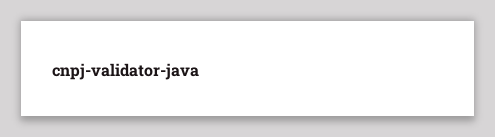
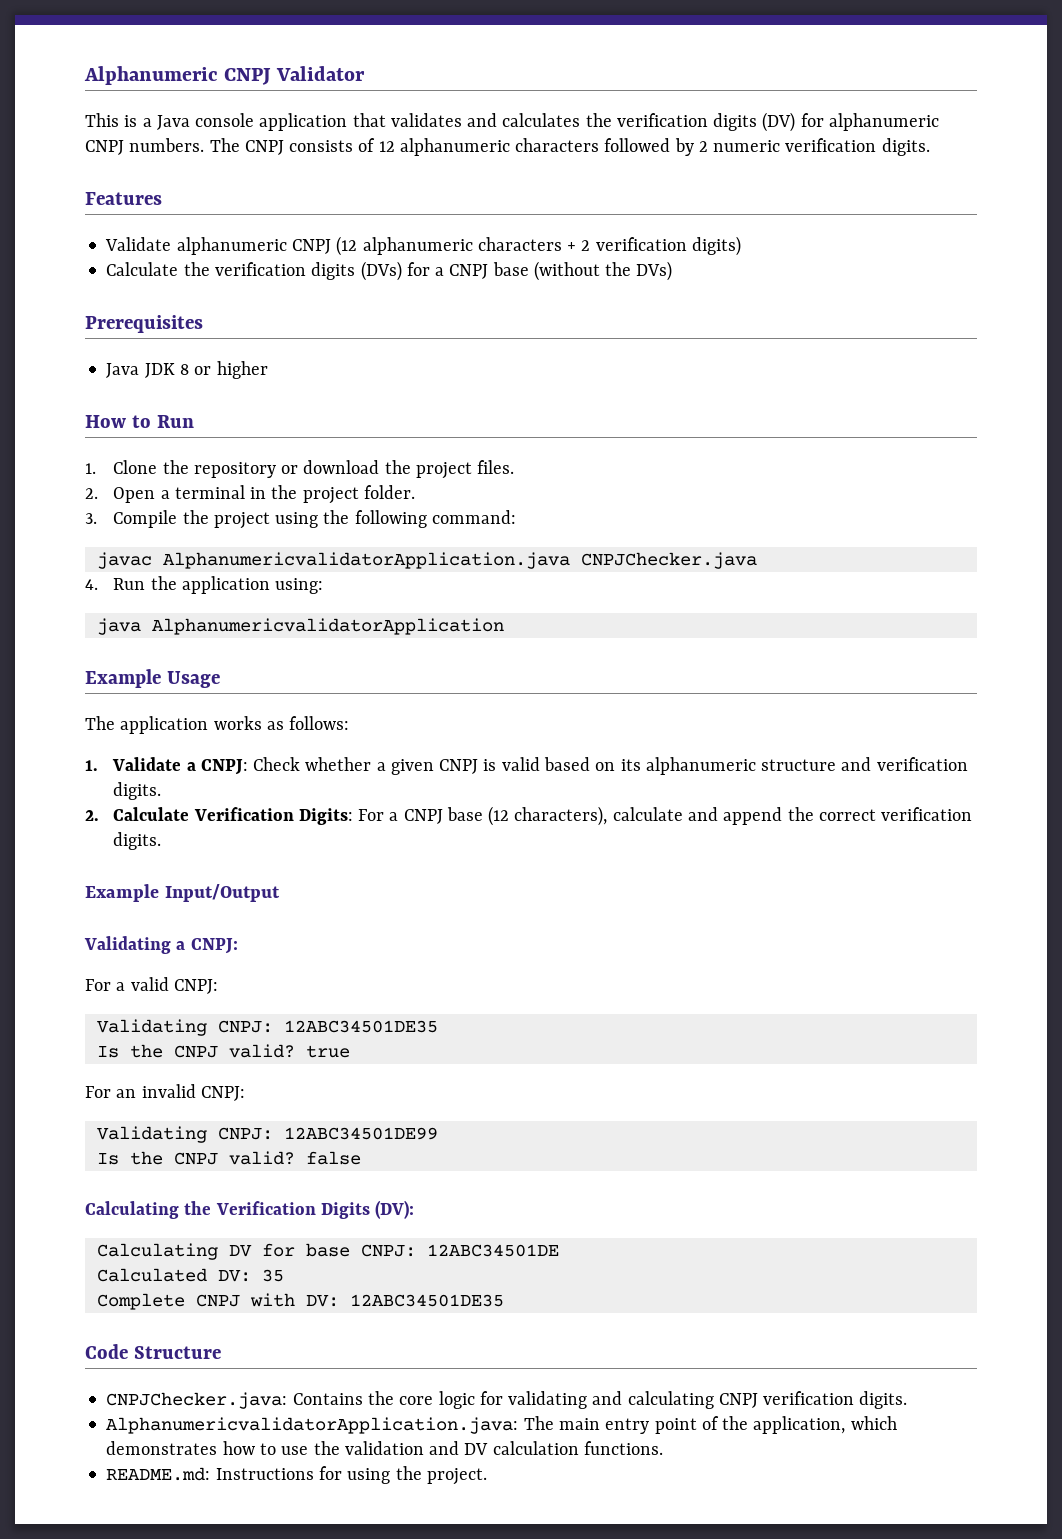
[52,63,199,80] cnpj-validator-java -> [84,66,366,85] [85,112,939,132] [85,138,930,156] [85,192,162,205] [105,236,741,256] [106,261,673,281] [85,315,203,333] [106,361,268,379] [85,415,194,428] [85,460,515,479] [85,485,415,504] [85,510,516,529] [96,552,757,569] [85,576,324,594] [96,618,504,635] [85,669,220,688] [85,716,350,734] [85,757,968,775] [113,782,162,800] [85,806,973,826] [113,832,162,850] [85,884,280,902] [84,936,238,954] [85,977,218,994] [96,1019,438,1036] [96,1044,350,1058] [85,1084,245,1101] [96,1126,438,1143] [96,1151,361,1165] [85,1200,415,1219] [96,1243,559,1260] [96,1268,284,1282] [96,1293,504,1310] [85,1344,221,1359] [106,1391,908,1409] [106,1416,897,1434] [106,1441,663,1455] [106,1466,487,1485] Alphanumeric CNPJ Validator // This is a Java console application that validates and calculates the verification digits (DV) for alphanumeric CNPJ numbers. The CNPJ consists of 12 alphanumeric characters followed by 2 numeric verification digits. // Features // Validate alphanumeric CNPJ (12 alphanumeric characters + 2 verification digits) // Calculate the verification digits (DVs) for a CNPJ base (without the DVs) // Prerequisites // Java JDK 8 or higher // How to Run // 1. Clone the repository or download the project files. // 2. Open a terminal in the project folder. // 3. Compile the project using the following command: // javac AlphanumericvalidatorApplication.java CNPJChecker.java // 4. Run the application using: // java AlphanumericvalidatorApplication // Example Usage // The application works as follows: // 1. Validate a CNPJ: Check whether a given CNPJ is valid based on its alphanumeric structure and verification digits. // 2. Calculate Verification Digits: For a CNPJ base (12 characters), calculate and append the correct verification digits. // Example Input/Output // Validating a CNPJ: // For a valid CNPJ: // Validating CNPJ: 12ABC34501DE35 // Is the CNPJ valid? true // For an invalid CNPJ: // Validating CNPJ: 12ABC34501DE99 // Is the CNPJ valid? false // Calculating the Verification Digits (DV): // Calculating DV for base CNPJ: 12ABC34501DE // Calculated DV: 35 // Complete CNPJ with DV: 12ABC34501DE35 // Code Structure // CNPJChecker.java: Contains the core logic for validating and calculating CNPJ verification digits. // AlphanumericvalidatorApplication.java: The main entry point of the application, which demonstrates how to use the validation and DV calculation functions. // README.md: Instructions for using the project.

